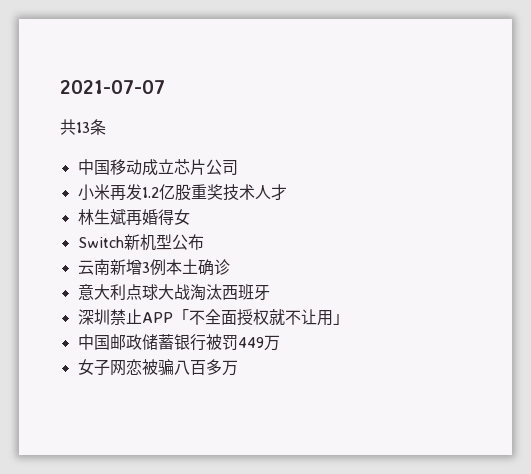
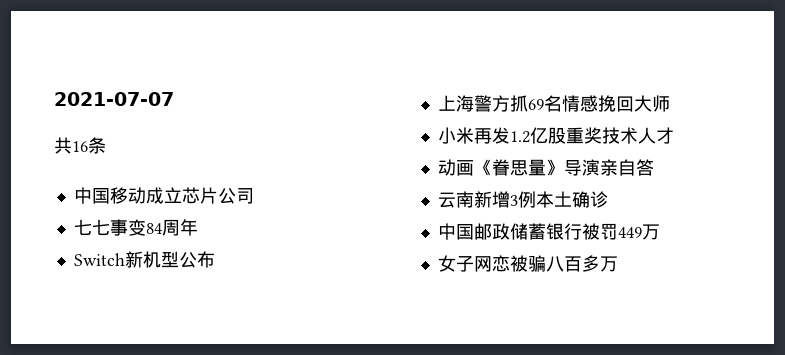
[76,122,90,133] 13 -> [72,141,88,152] 16
(238, 167) none -> [73,219,198,236] [73,251,215,268] [437,95,670,112] // 七七事变84周年 // Switch新机型公布 // 上海警方抓69名情感挽回大师
[77,209,190,226] [77,234,204,251] 林生斌再婚得女 // Switch新机型公布 -> [437,159,654,176] 动画《眷思量》导演亲自答
[77,284,270,301] [77,309,349,326] // 意大利点球大战淘汰西班牙 // 深圳禁止APP「不全面授权就不让用」 -> (608, 199) none

